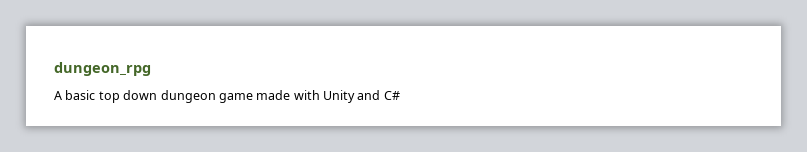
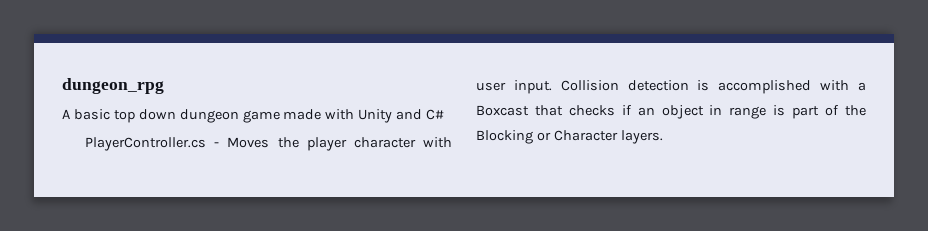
(400, 95) none -> [85,137,452,151] [476,80,866,94] [476,105,867,119] [476,130,663,144] // PlayerController.cs - Moves the player character with user input. Collision detection is accomplished with a Boxcast that checks if an object in range is part of the Blocking or Character layers.

